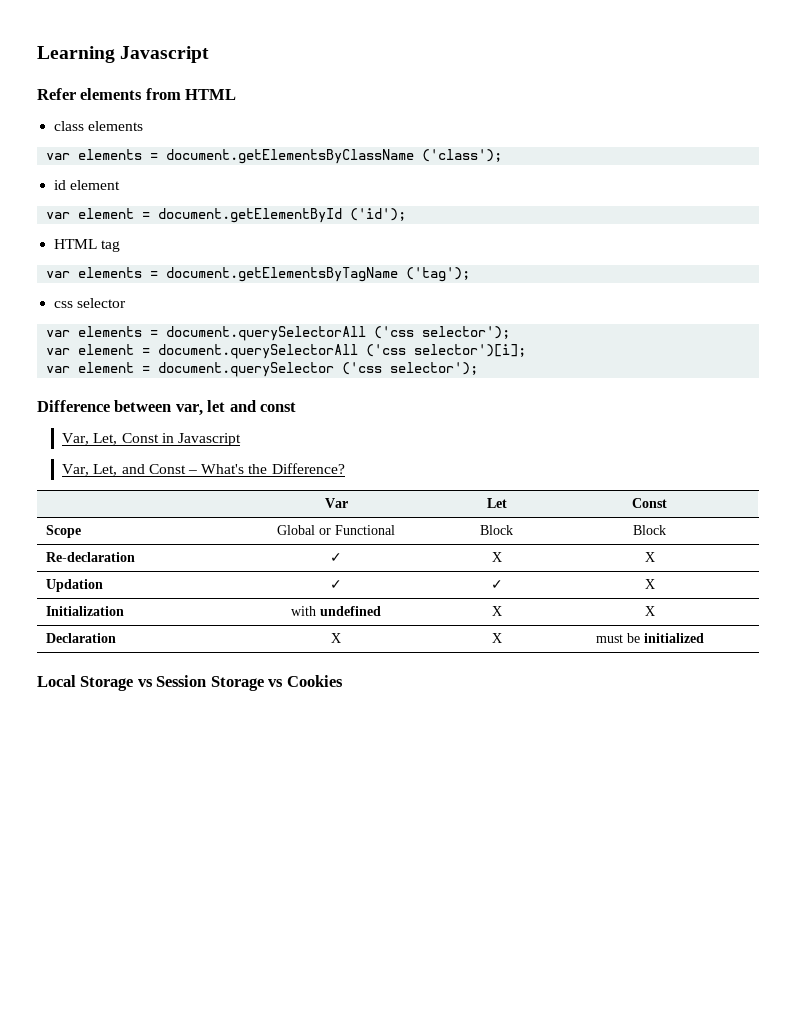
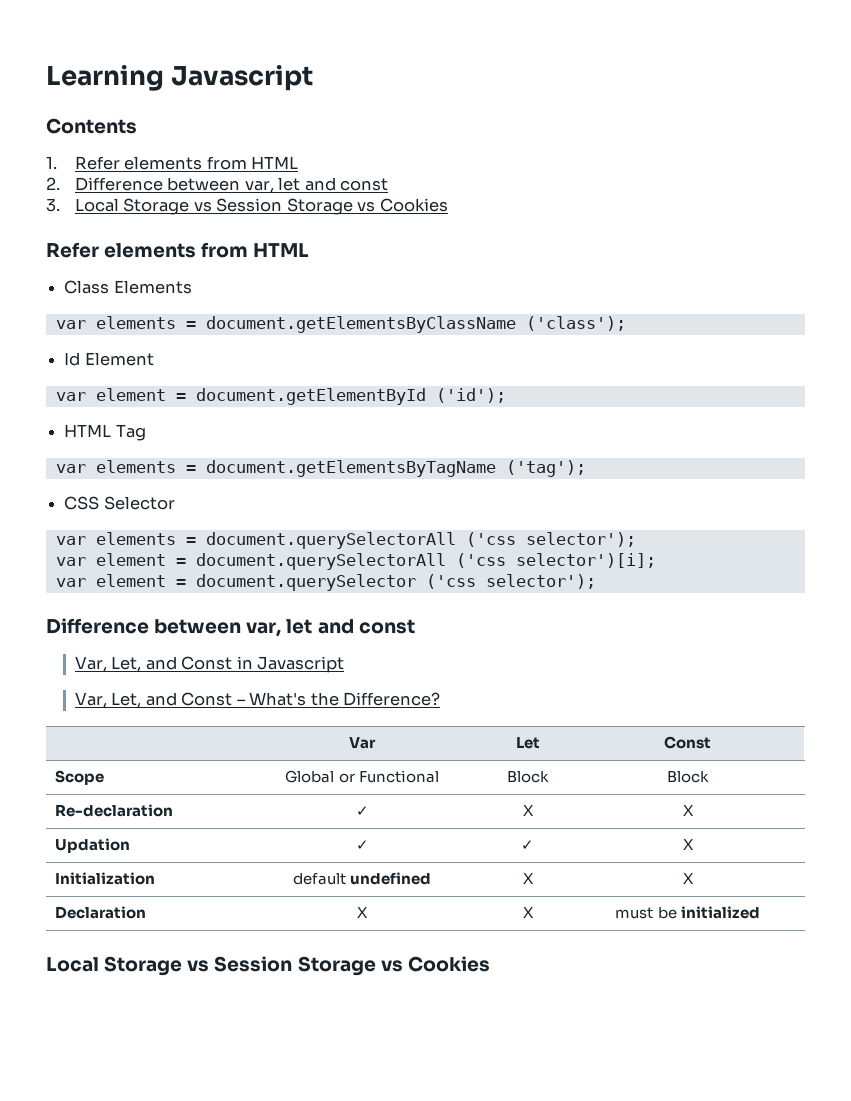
[37,88,237,100] [54,121,144,131] // Refer elements from HTML // class elements -> [46,118,137,134] [46,156,299,170] [46,177,389,193] [46,198,448,215] [46,242,310,258] [64,280,192,294] // Contents // 1. Refer elements from HTML // 2. Difference between var, let and const // 3. Local Storage vs Session Storage vs Cookies // Refer elements from HTML // Class Elements
[54,180,121,190] id element -> [64,352,154,366] Id Element
[101,240,121,252] tag -> [115,424,146,441] Tag
[54,298,127,308] css selector -> [64,496,175,510] CSS Selector
(118, 439) none -> [145,656,177,670] and
[291,606,316,616] with -> [292,873,346,885] default

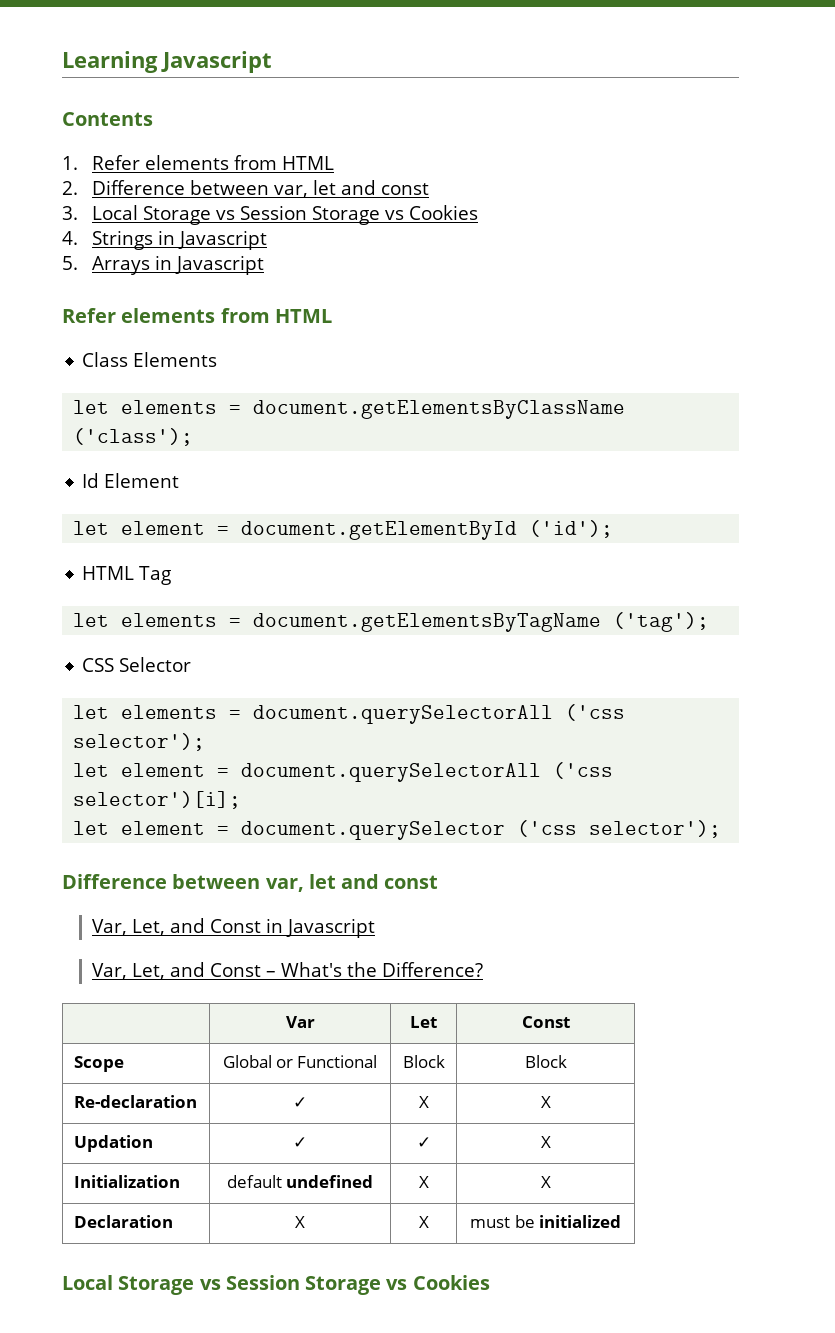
(448, 205) none -> [62,230,268,250] [62,255,265,275] // 4. Strings in Javascript // 5. Arrays in Javascript
[55,320,86,329] var -> [73,400,110,414] let
[55,392,86,401] var -> [73,521,110,535] let
[55,464,86,473] var -> [73,613,110,627] let
[55,536,86,545] var -> [73,705,110,719] let
[55,557,86,566] var -> [73,763,110,777] let
[55,578,86,587] var -> [73,821,110,835] let

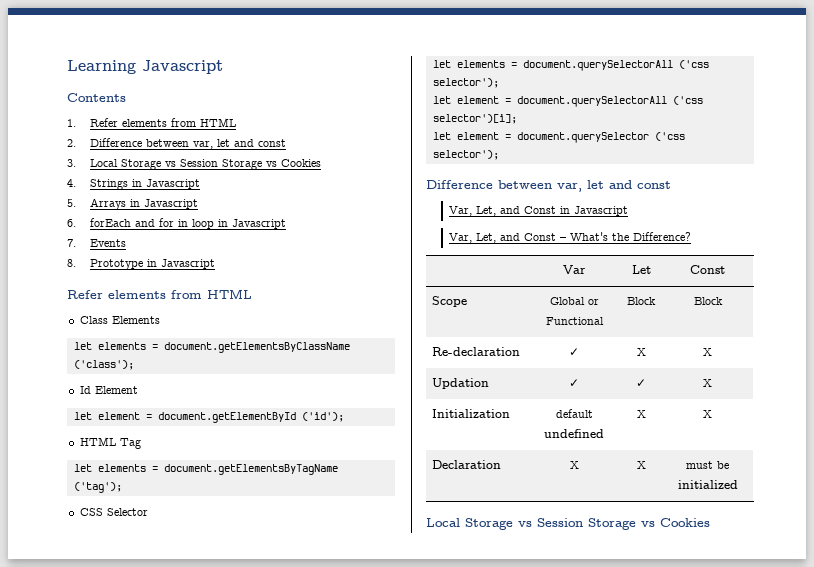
(265, 265) none -> [67,218,286,229] [67,239,126,247] [67,259,215,270] // 6. forEach and for in loop in Javascript // 7. Events // 8. Prototype in Javascript

